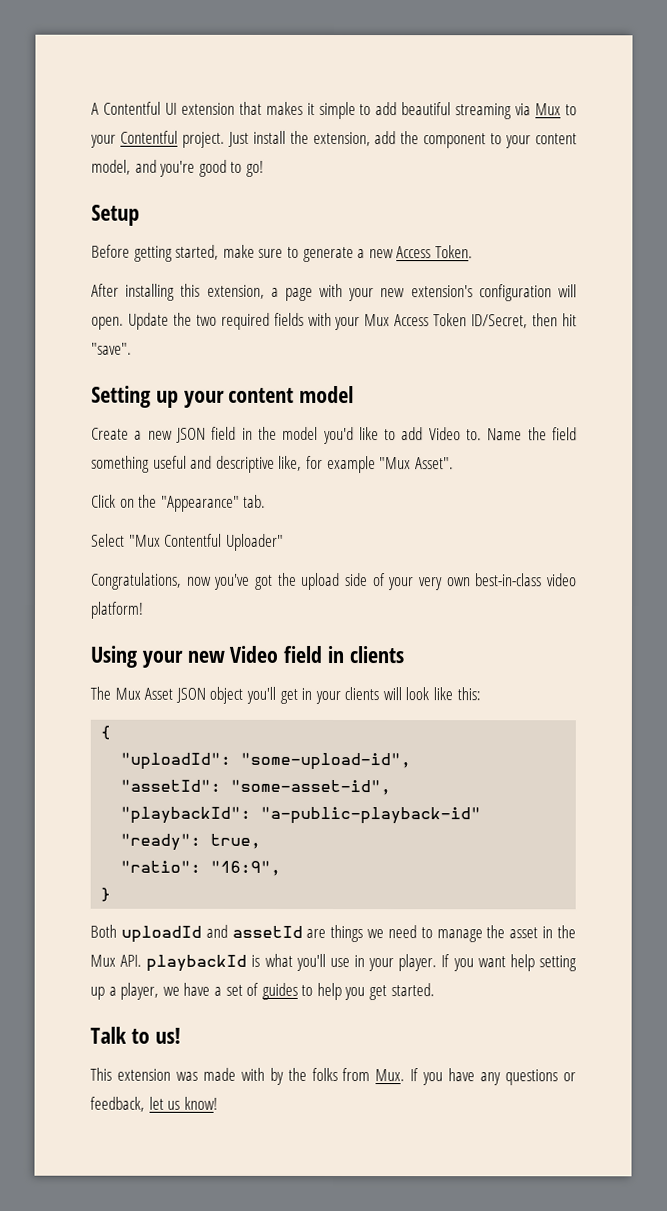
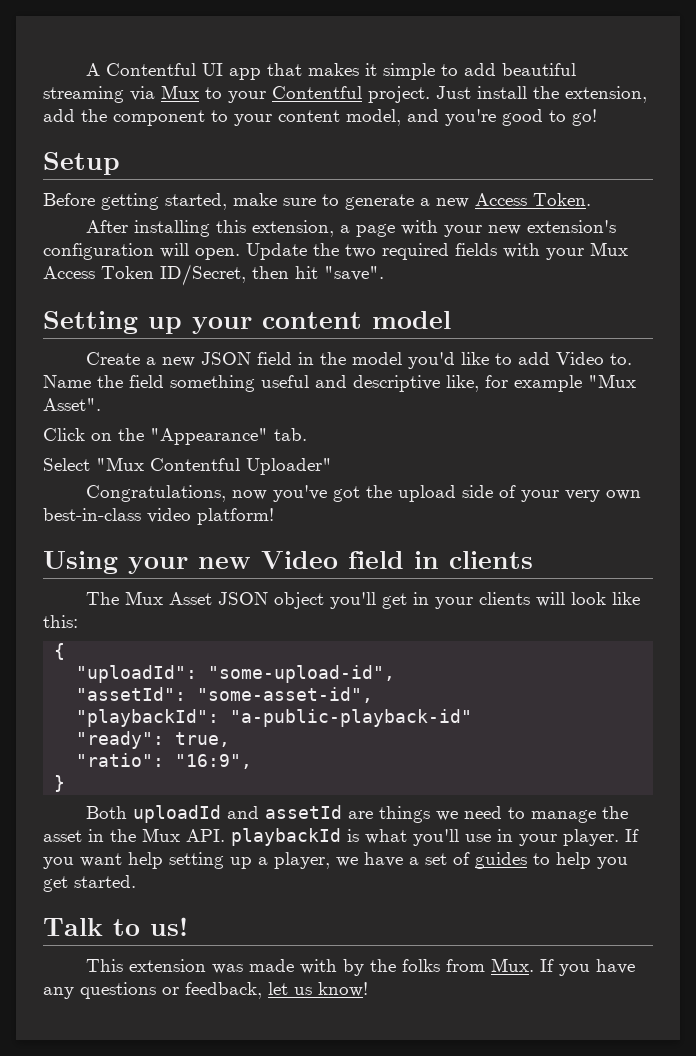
[180,102,235,115] extension -> [228,68,261,80] app

